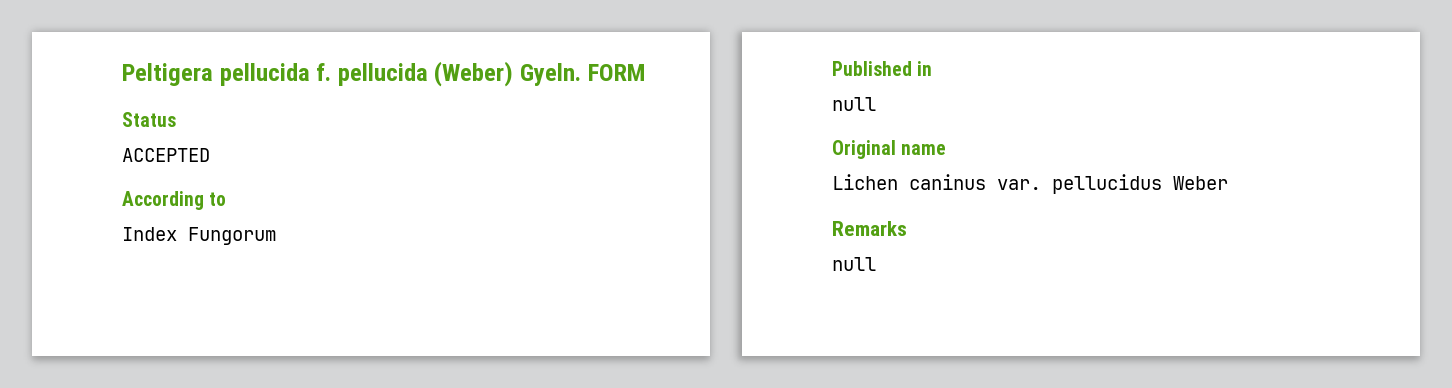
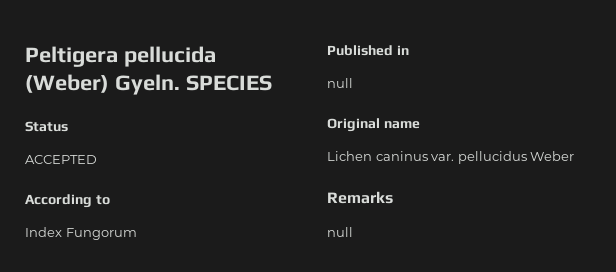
[316,63,428,86] f. pellucida -> (216, 56) none
[587,64,645,81] FORM -> [185,75,272,91] SPECIES

